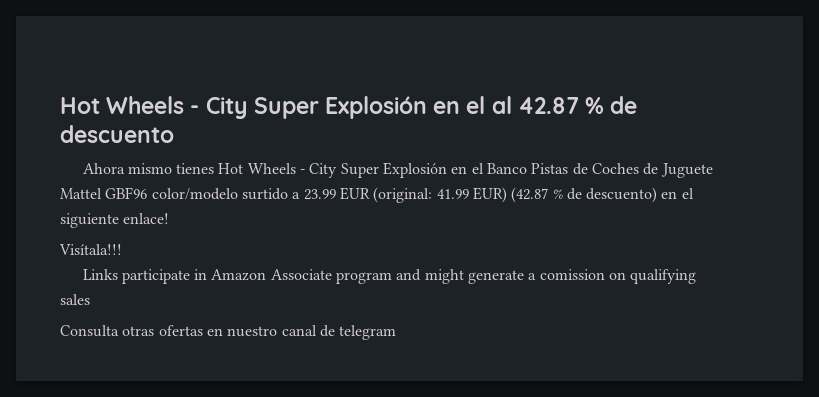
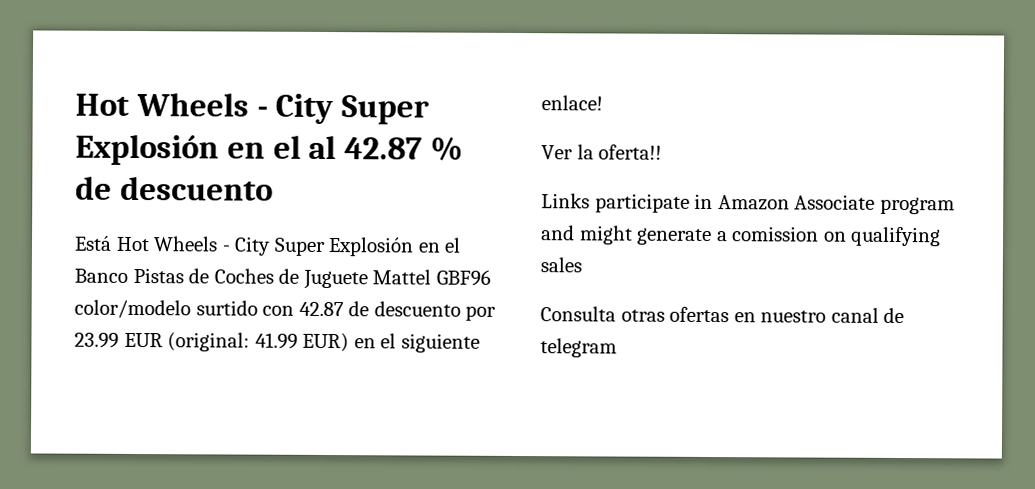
[82,163,215,174] Ahora mismo tienes -> [74,235,112,251] Está
[292,192,301,199] a -> [262,301,497,321] con 42.87 de descuento por
[511,187,658,203] (42.87 % de descuento) -> (350, 342) none
[59,244,122,255] Visítala!!! -> [541,144,663,160] Ver la oferta!!

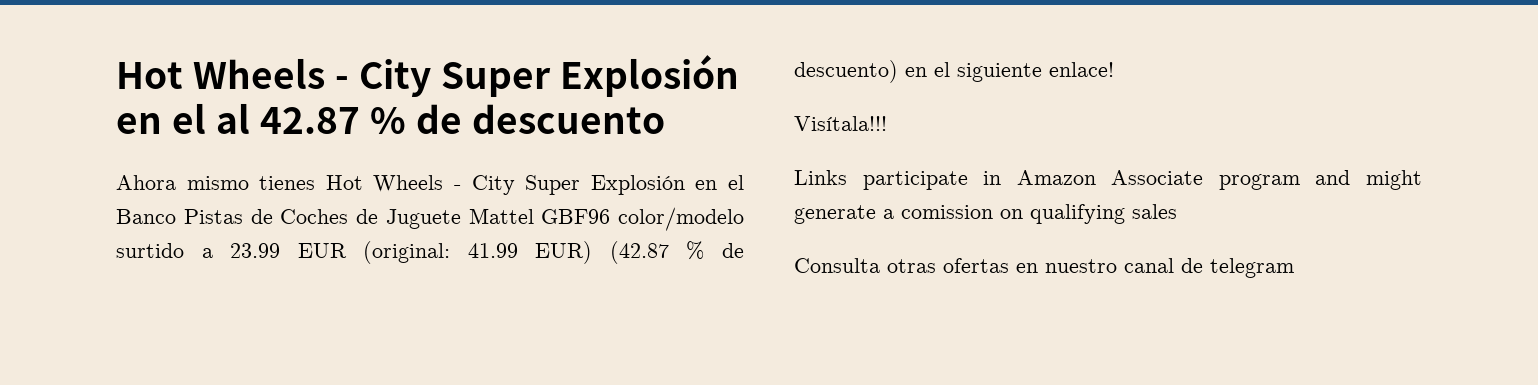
[74,235,112,251] Está -> [116,175,316,190] Ahora mismo tienes
[262,301,497,321] con 42.87 de descuento por -> [201,248,213,258] a
(350, 342) none -> [609,241,744,264] [794,60,898,83] (42.87 % de descuento)
[541,144,663,160] Ver la oferta!! -> [794,116,887,131] Visítala!!!

